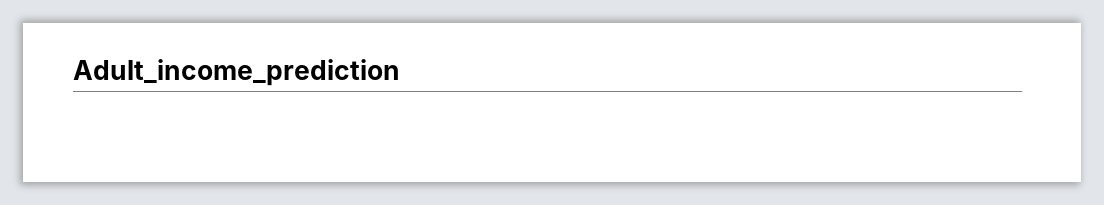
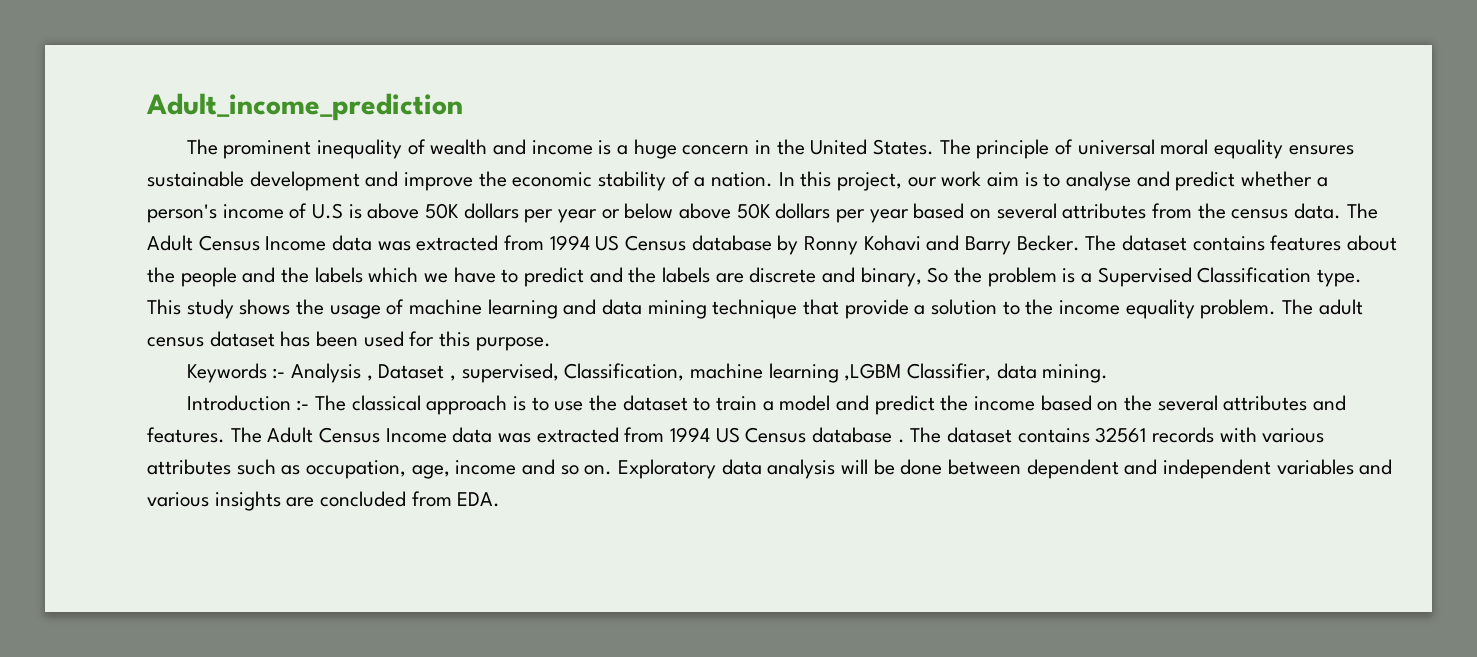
(400, 72) none -> [186,139,1354,159] [147,171,1328,191] [147,203,1378,223] [147,235,1398,255] [147,267,1363,287] [147,299,1363,319] [147,331,551,351] [186,363,1109,383] [186,395,1347,415] [147,427,1325,443] [147,459,1393,479] [147,491,501,511] // The prominent inequality of wealth and income is a huge concern in the United States. The principle of universal moral equality ensures sustainable development and improve the economic stability of a nation. In this project, our work aim is to analyse and predict whether a person's income of U.S is above 50K dollars per year or below above 50K dollars per year based on several attributes from the census data. The Adult Census Income data was extracted from 1994 US Census database by Ronny Kohavi and Barry Becker. The dataset contains features about the people and the labels which we have to predict and the labels are discrete and binary, So the problem is a Supervised Classification type. This study shows the usage of machine learning and data mining technique that provide a solution to the income equality problem. The adult census dataset has been used for this purpose. // Keywords :- Analysis , Dataset , supervised, Classification, machine learning ,LGBM Classifier, data mining. // Introduction :- The classical approach is to use the dataset to train a model and predict the income based on the several attributes and features. The Adult Census Income data was extracted from 1994 US Census database . The dataset contains 32561 records with various attributes such as occupation, age, income and so on. Exploratory data analysis will be done between dependent and independent variables and various insights are concluded from EDA.

